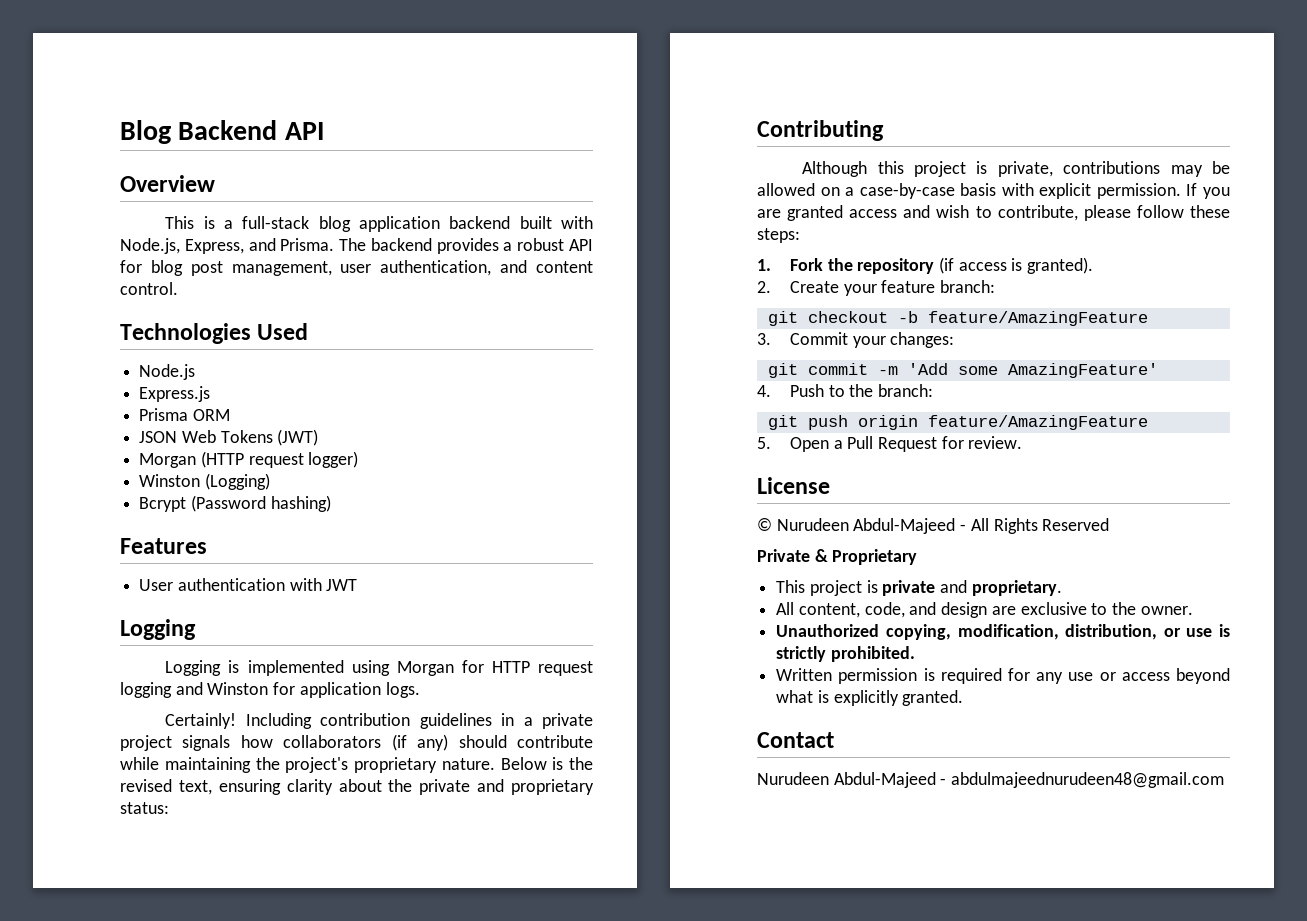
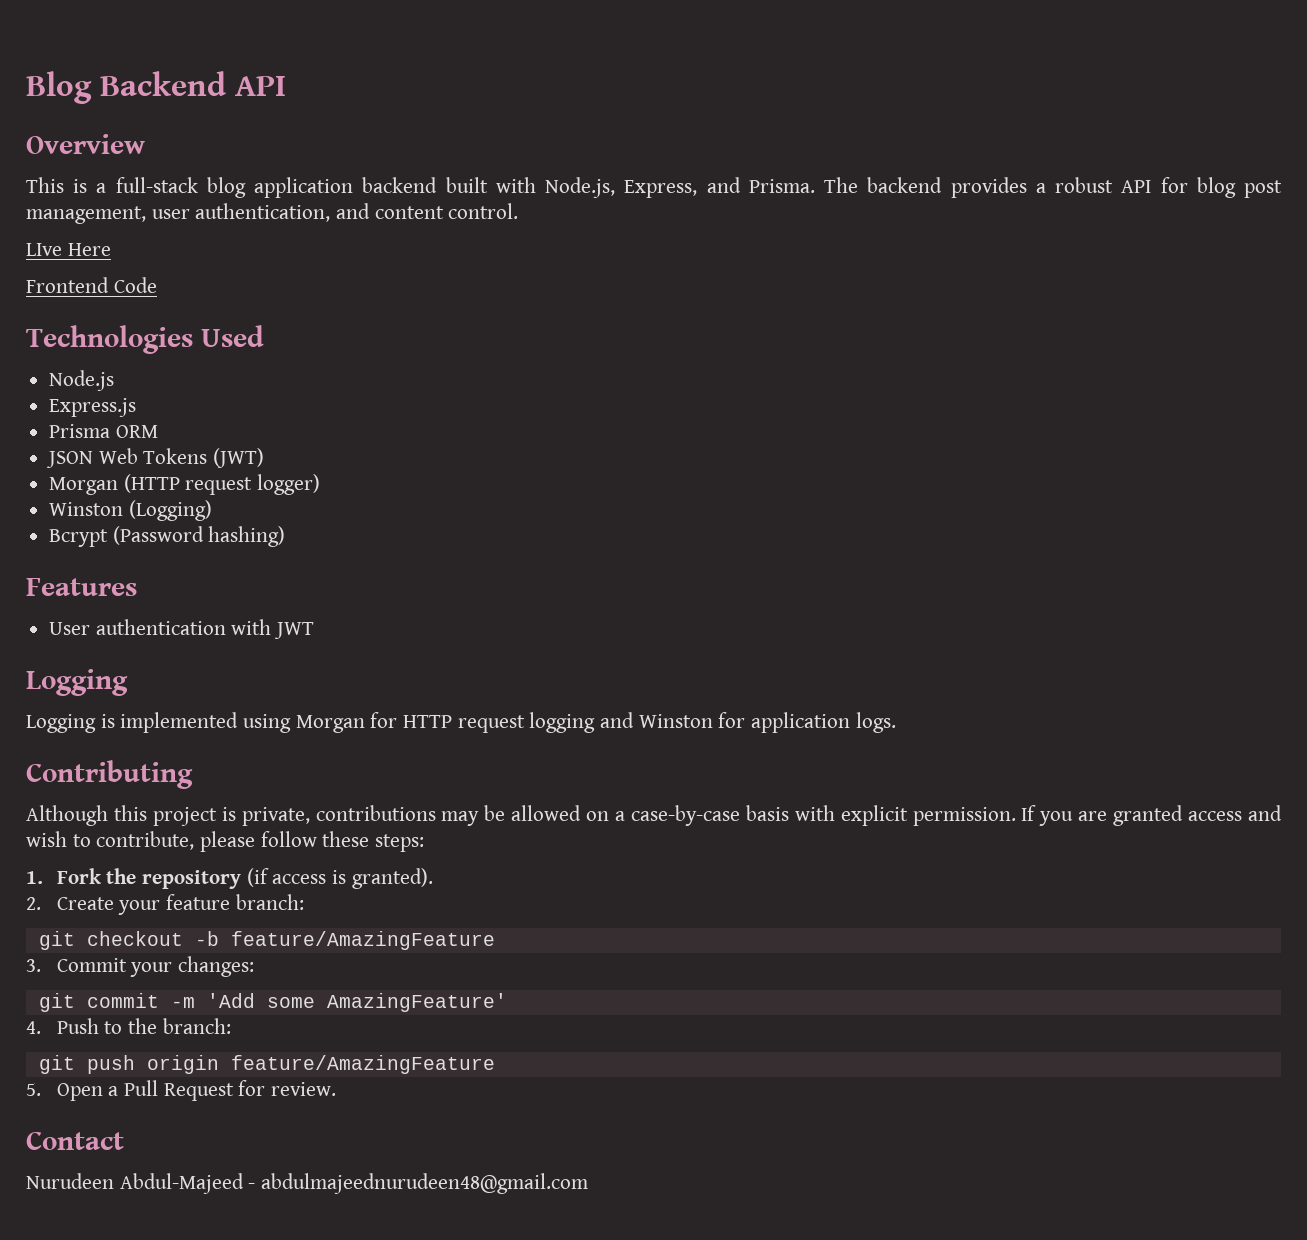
(178, 288) none -> [26,243,111,256] [26,277,157,293] // LIve Here // Frontend Code
[165,713,593,729] [120,734,593,751] [120,757,593,773] [120,779,594,795] [120,802,169,814] // Certainly! Including contribution guidelines in a private project signals how collaborators (if any) should contribute while maintaining the project's proprietary nature. Below is the revised text, ensuring clarity about the private and proprietary status: -> (896, 722) none
[757,477,830,494] [757,518,1110,534] [757,549,918,565] [776,580,1062,596] [776,602,1193,618] [776,624,1230,640] [776,646,915,662] [776,668,1230,684] [776,690,964,706] // License // © Nurudeen Abdul-Majeed - All Rights Reserved // Private & Proprietary // This project is private and proprietary. // All content, code, and design are exclusive to the owner. // Unauthorized copying, modification, distribution, or use is strictly prohibited. // Written permission is required for any use or access beyond what is explicitly granted. -> (336, 1089) none

